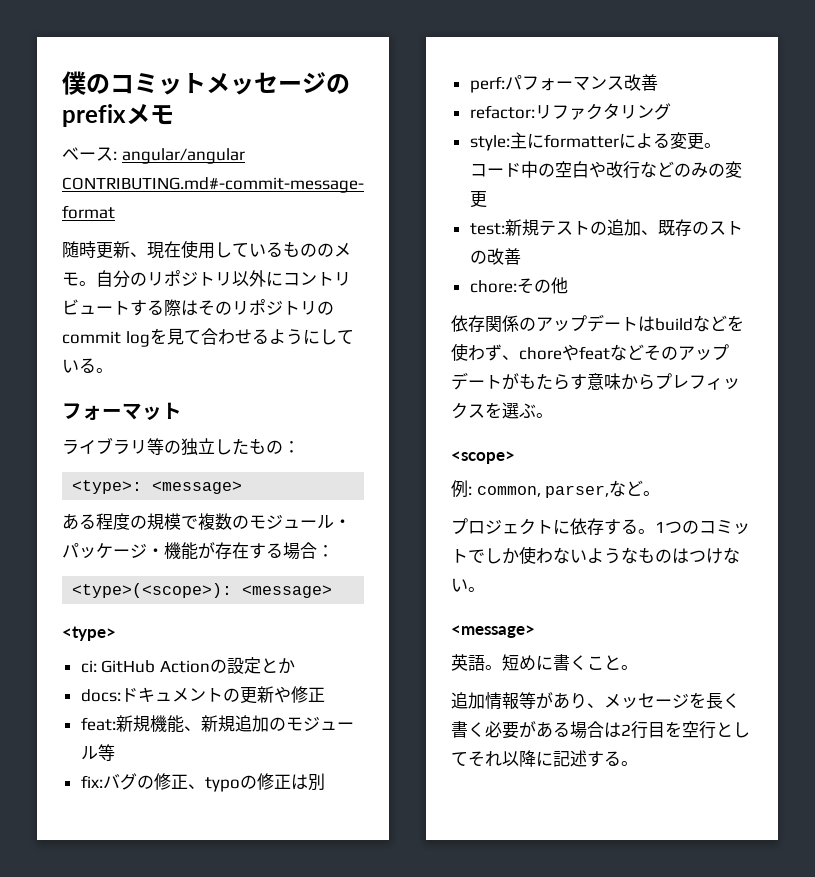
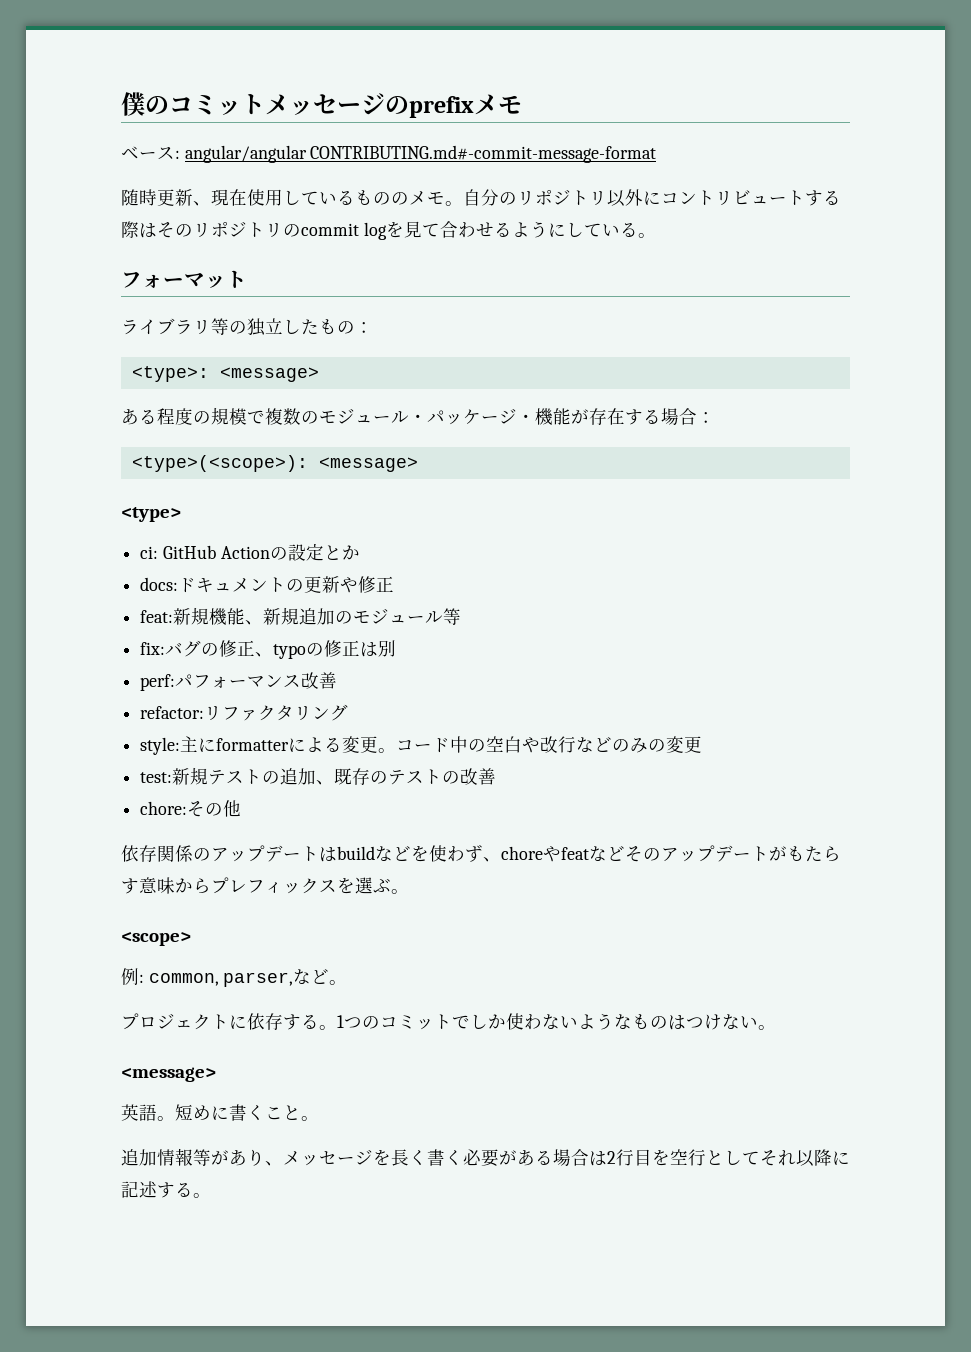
(709, 228) none -> [388,770,407,785] テ

